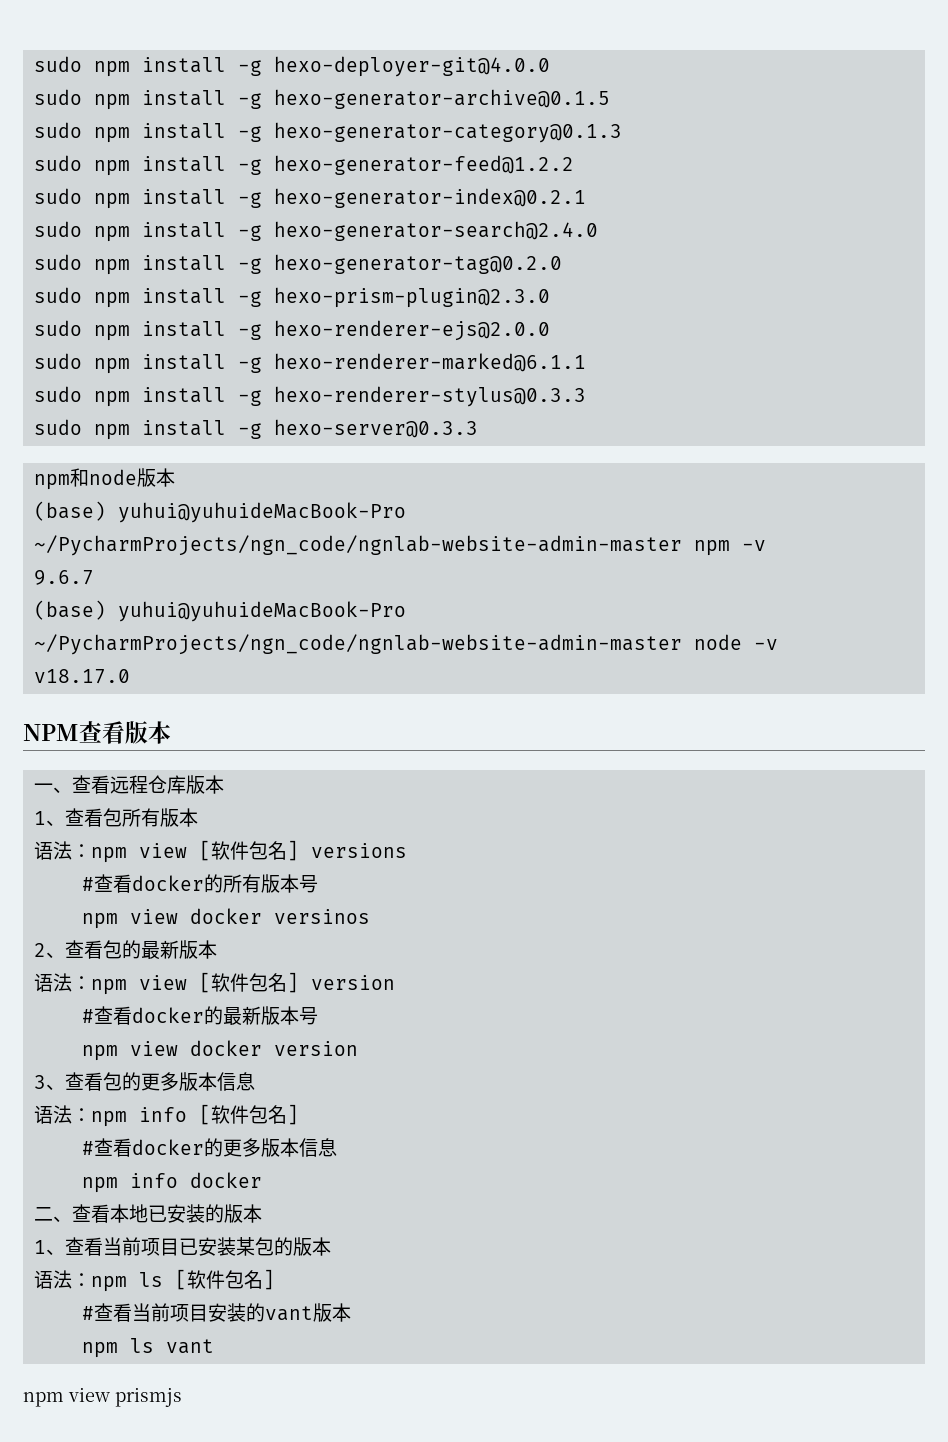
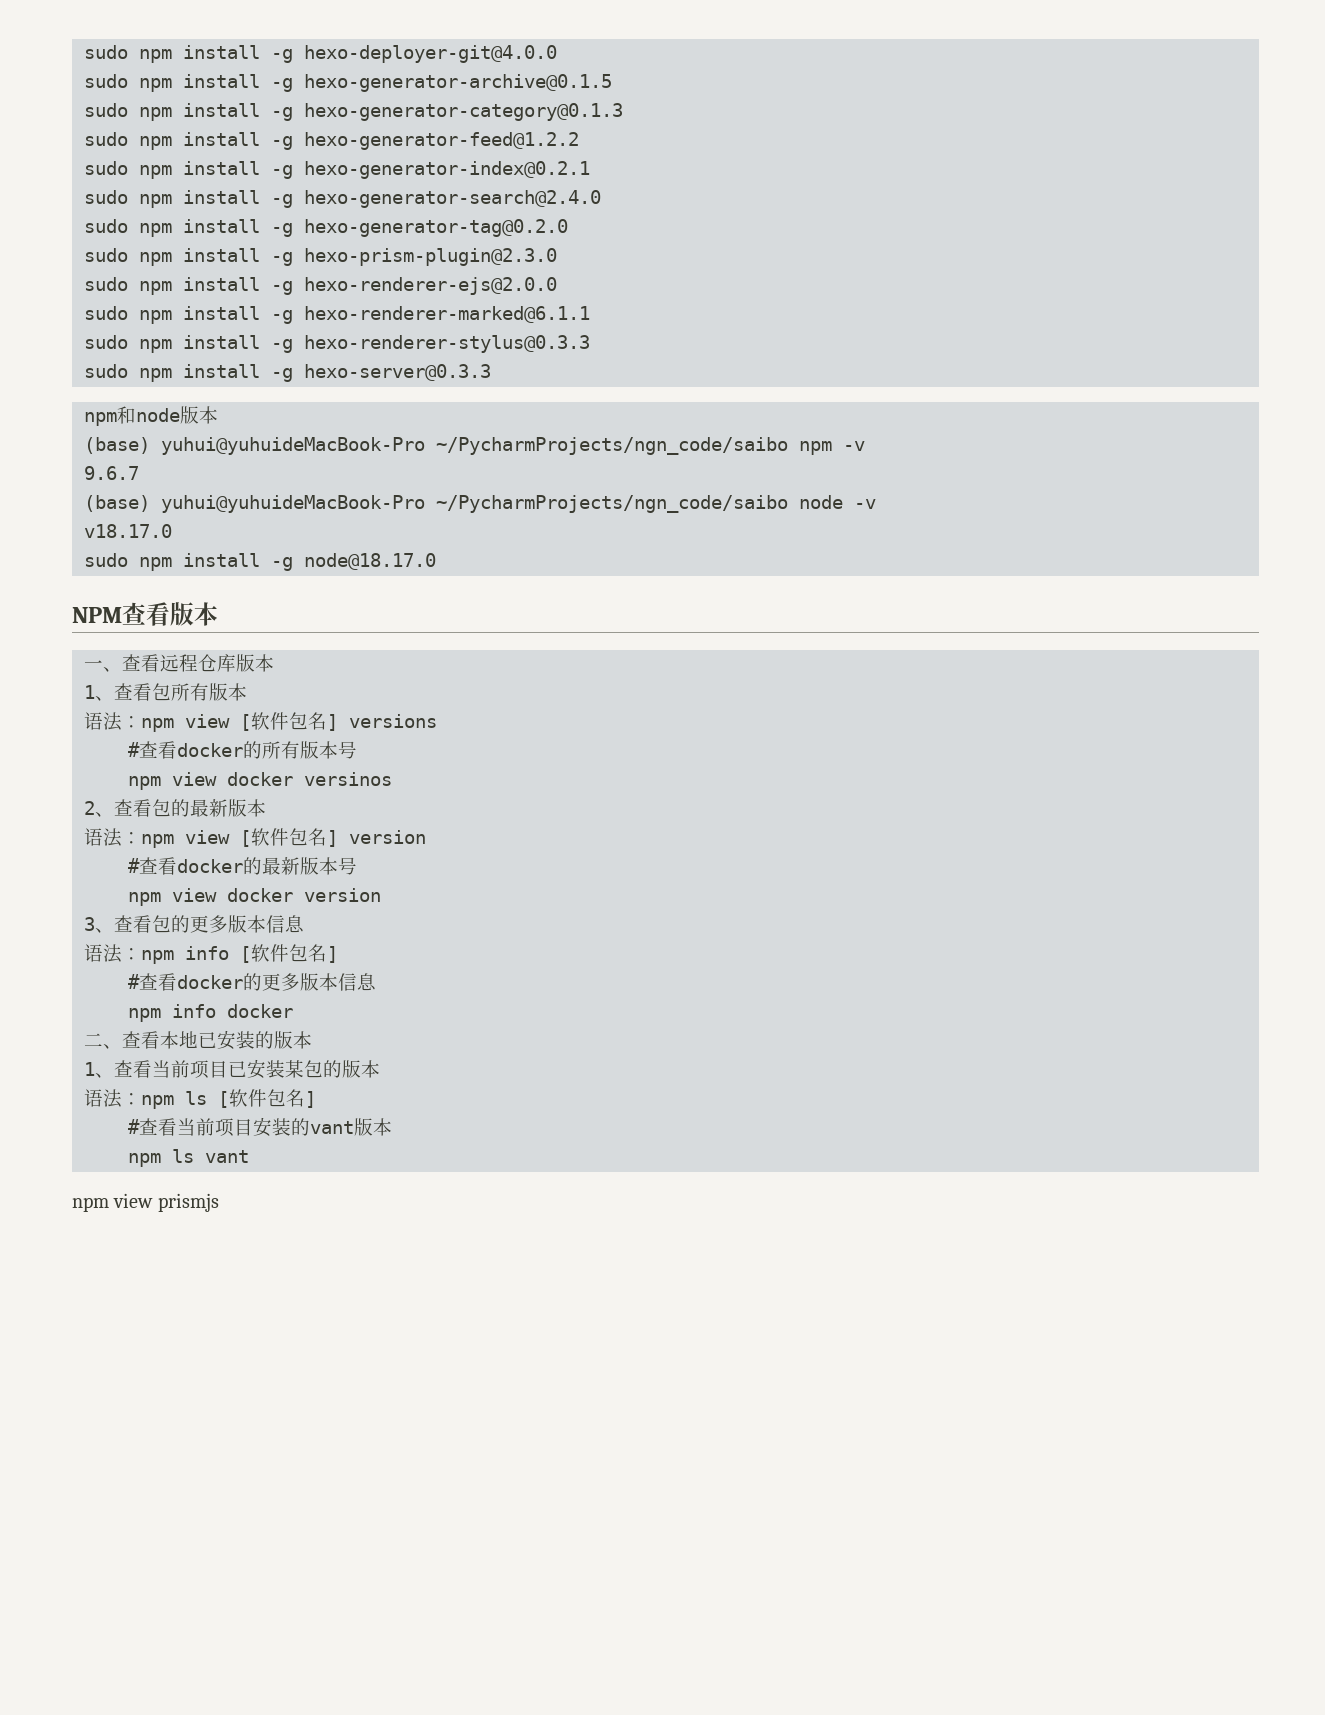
[33,535,682,556] ~/PycharmProjects/ngn_code/ngnlab-website-admin-master -> [436,437,788,455] ~/PycharmProjects/ngn_code/saibo
[33,634,682,655] ~/PycharmProjects/ngn_code/ngnlab-website-admin-master -> [436,495,788,513] ~/PycharmProjects/ngn_code/saibo
(130, 676) none -> [84,553,436,571] // sudo npm install -g node@18.17.0

